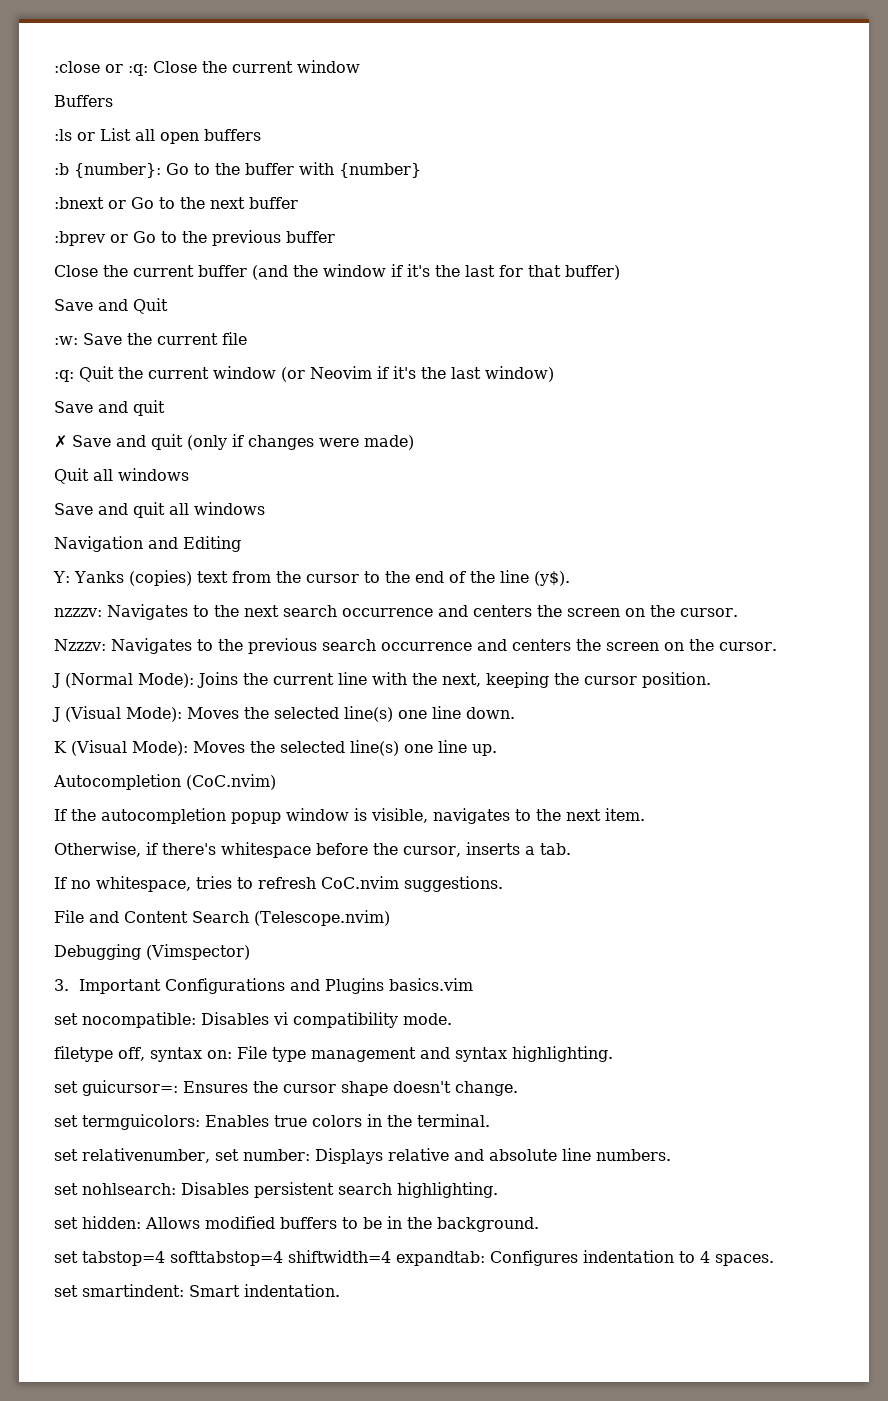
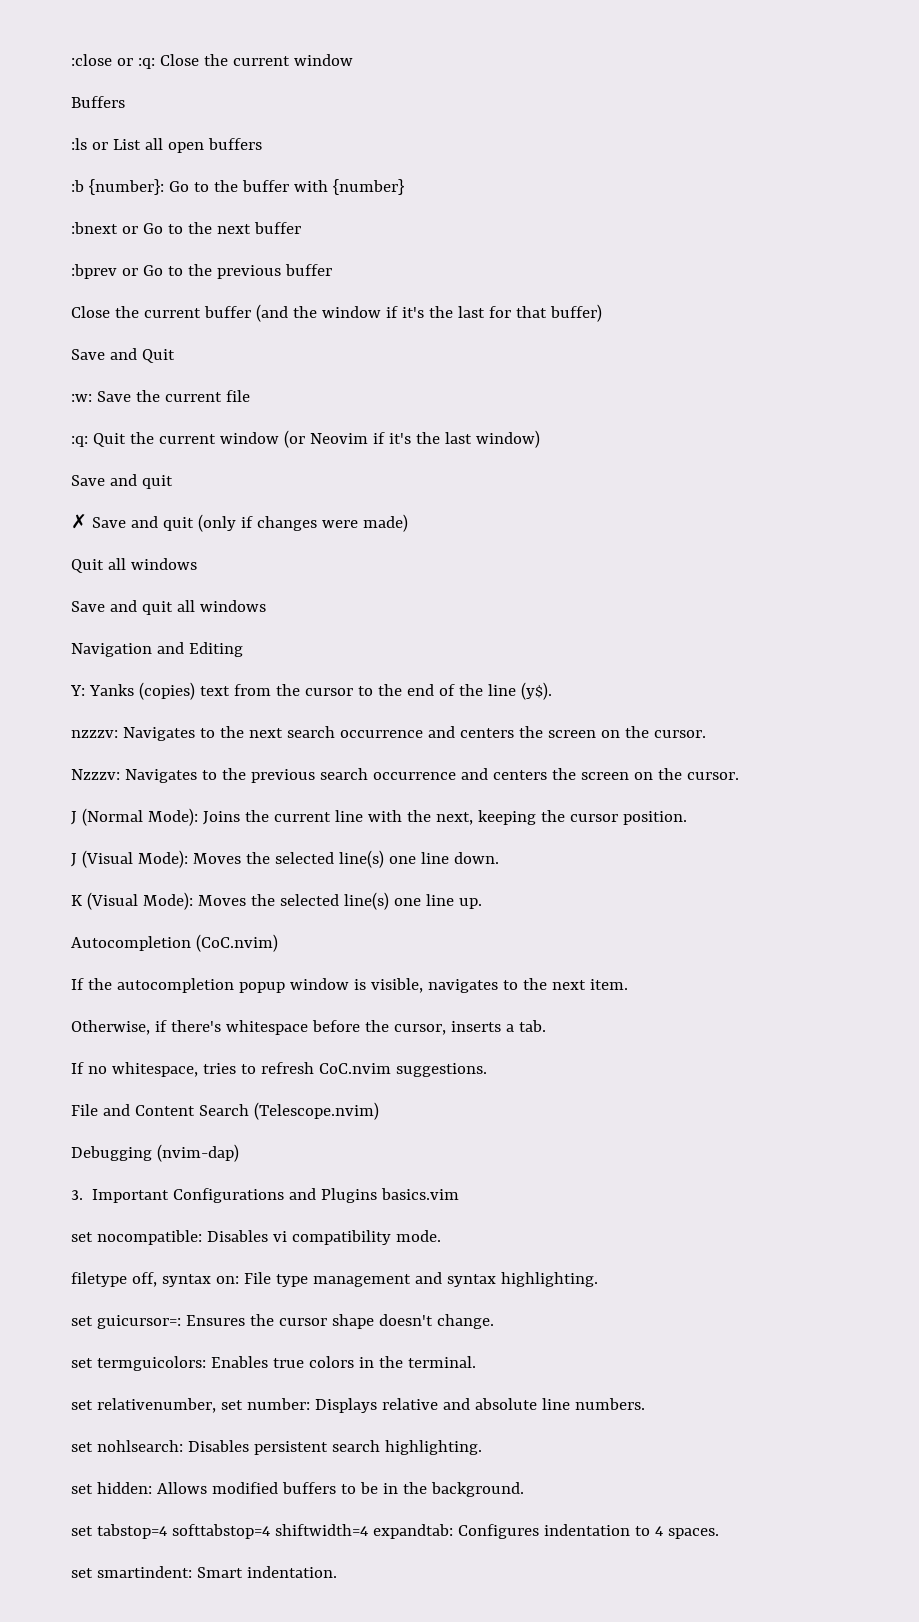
[146,944,250,960] (Vimspector) -> [156,1144,239,1162] (nvim-dap)

